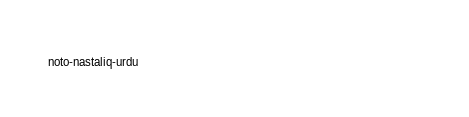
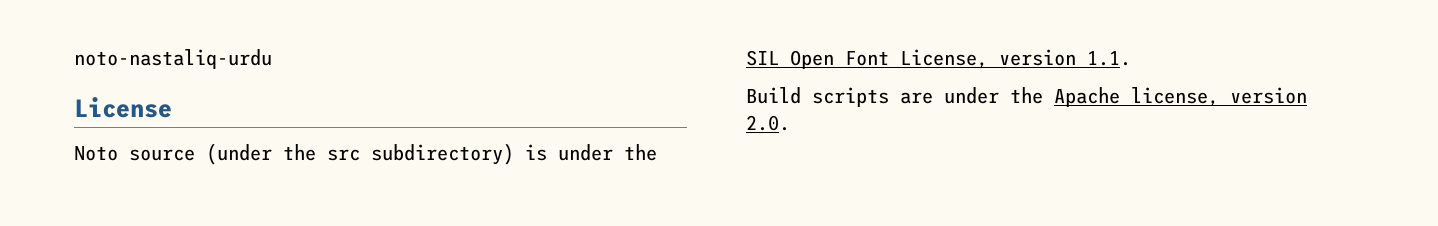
(138, 63) none -> [74,97,172,118] [74,143,657,165] [746,49,1131,69] [746,87,1307,107] [746,115,790,131] // License // Noto source (under the src subdirectory) is under the SIL Open Font License, version 1.1. // Build scripts are under the Apache license, version 2.0.

